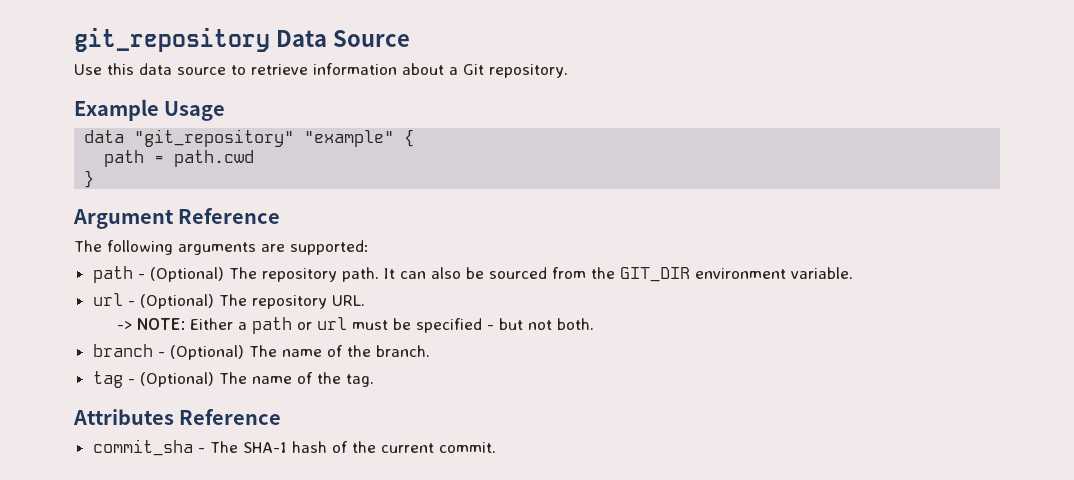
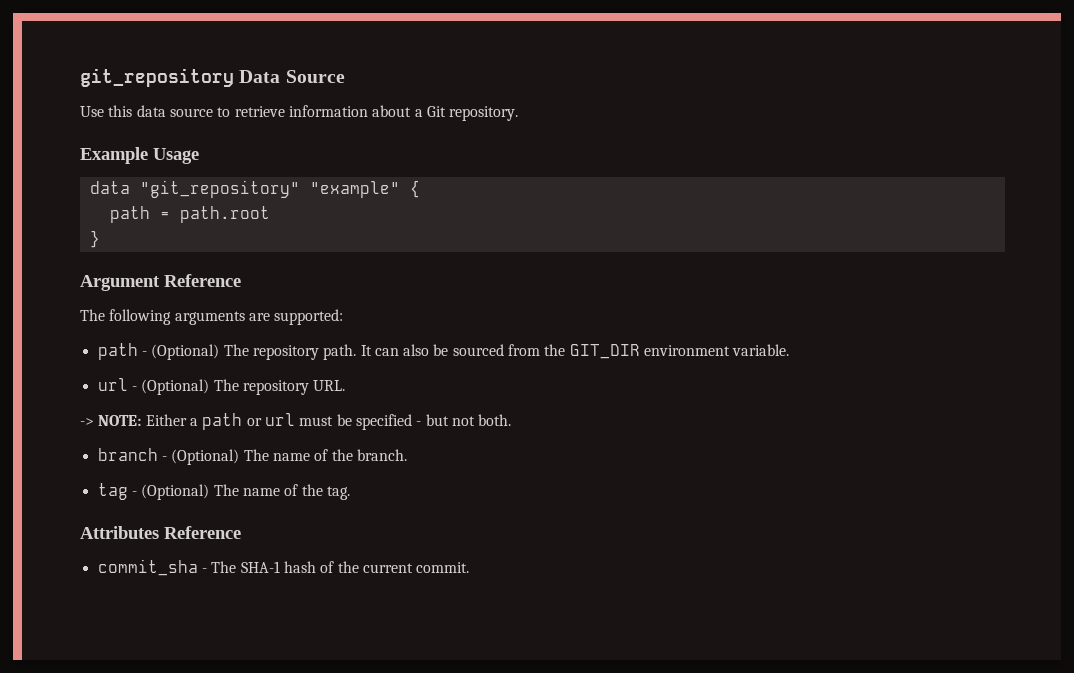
[174,150,255,167] path.cwd -> [179,206,270,223] path.root

